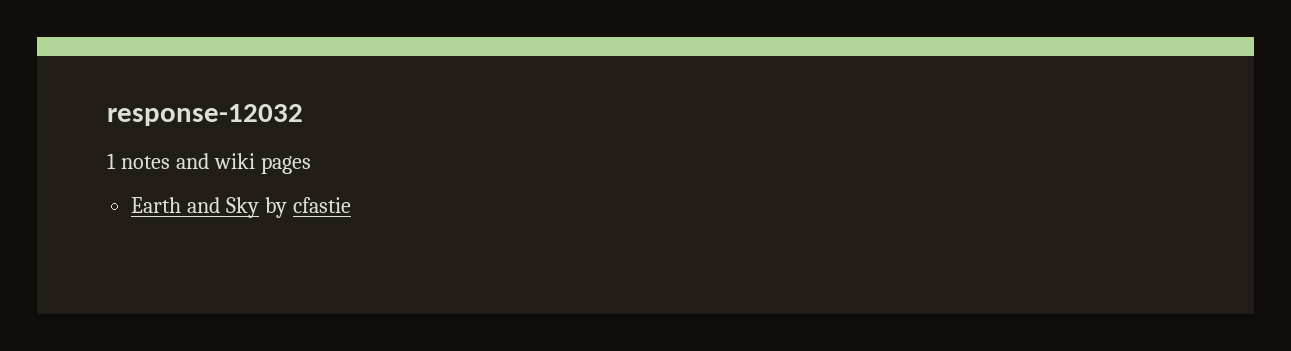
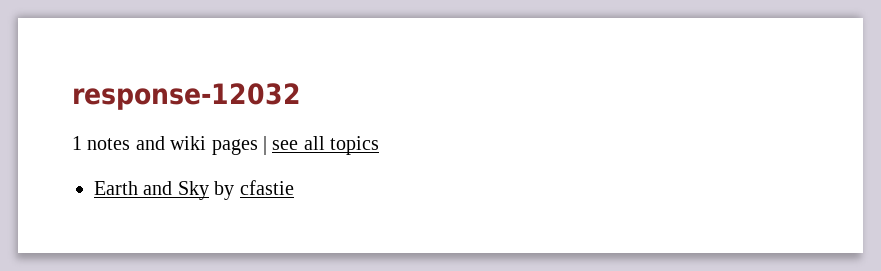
(311, 165) none -> [263,136,380,155] | see all topics

